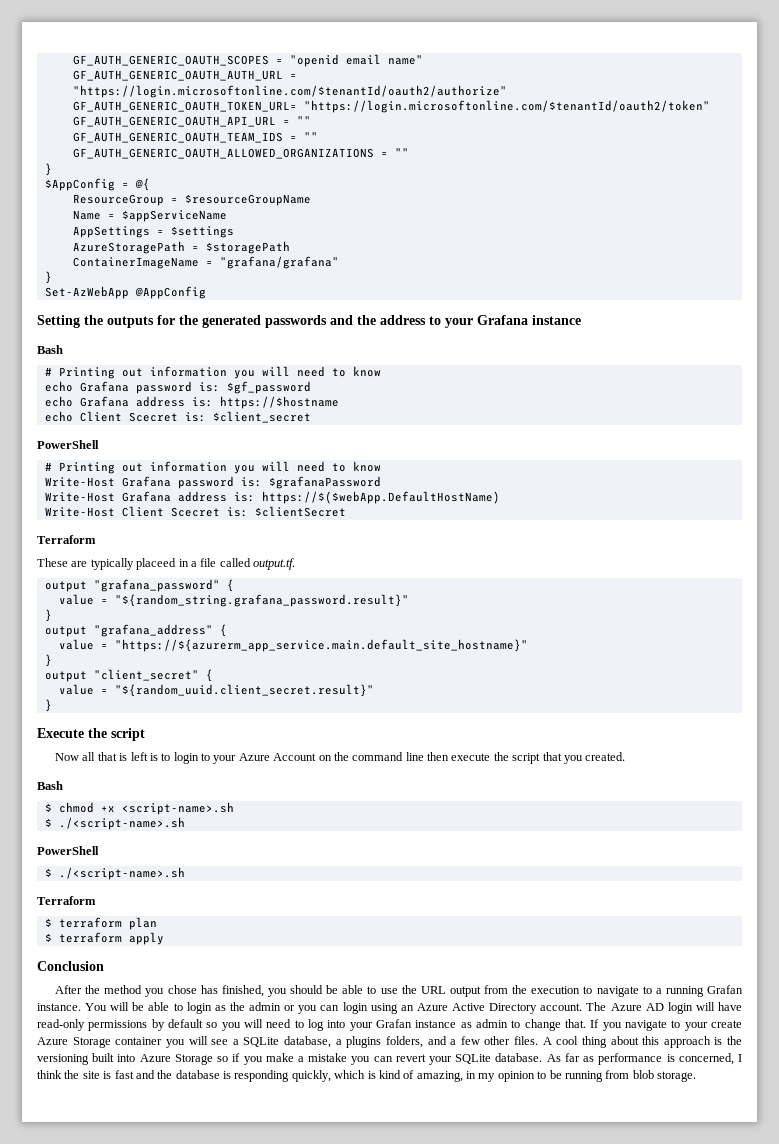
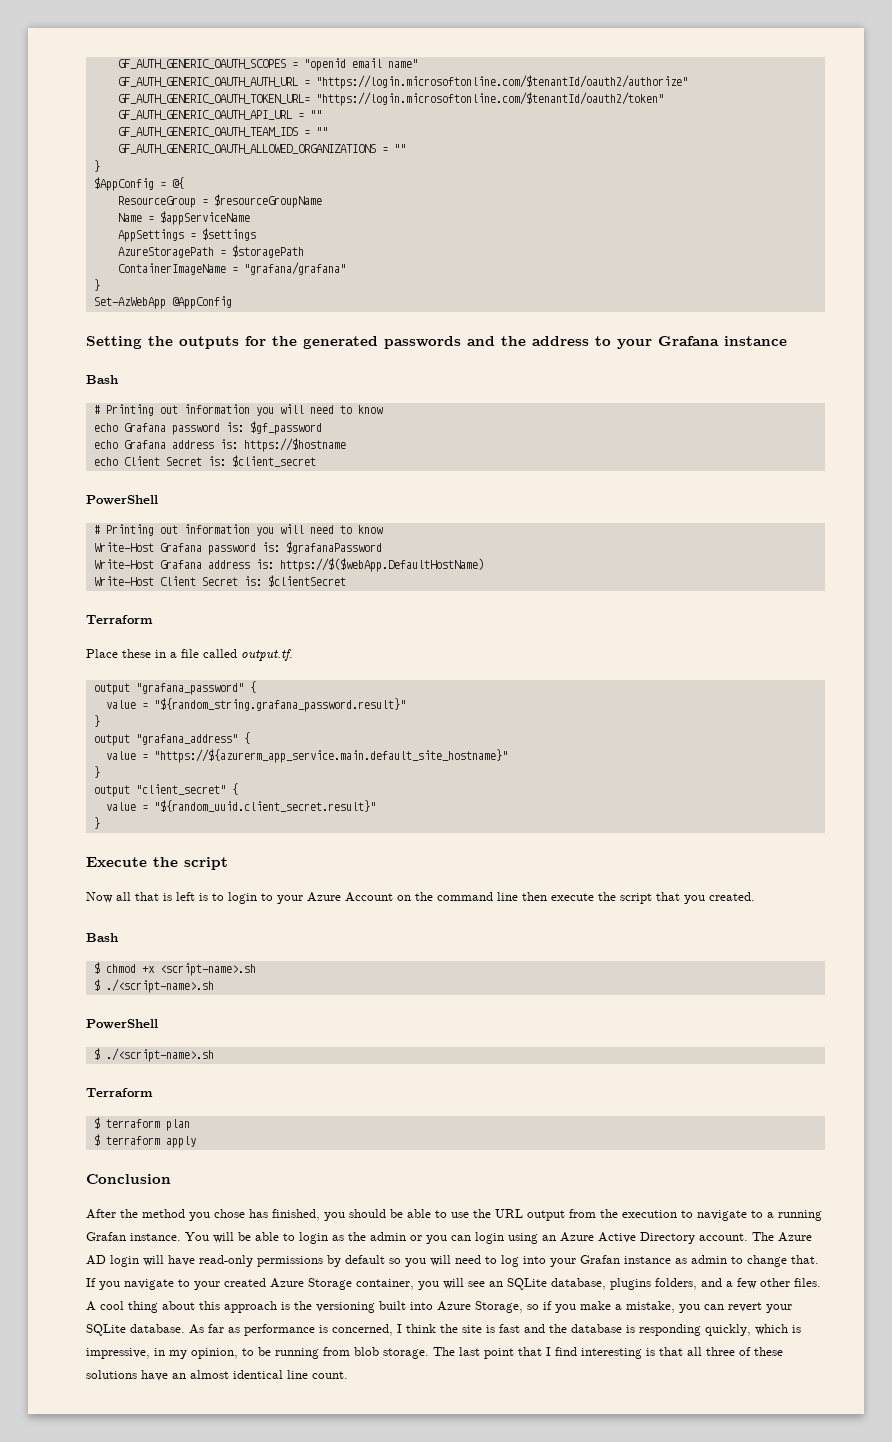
[128,412,178,422] Scecret -> [165,457,202,466] Secret
[170,507,220,517] Scecret -> [201,577,238,586] Secret
[37,558,177,570] These are typically placeed -> [86,649,151,658] Place these
[711,1020,743,1028] [37,1037,163,1048] create Azure Storage container -> [224,1278,414,1290] created Azure Storage container,
[232,1039,239,1045] a -> [489,1281,503,1287] an
[335,1039,342,1045] a -> (606, 1284) none
[174,1054,213,1065] Storage -> [475,1301,523,1313] Storage,
[308,1053,348,1062] mistake -> [626,1301,675,1313] mistake,
[378,1070,463,1082] kind of amazing, -> [86,1348,150,1359] impressive,
[497,1071,535,1082] opinion -> [191,1348,238,1359] opinion,
(696, 1076) none -> [433,1347,783,1359] [86,1370,348,1381] The last point that I find interesting is that all three of these solutions have an almost identical line count.

